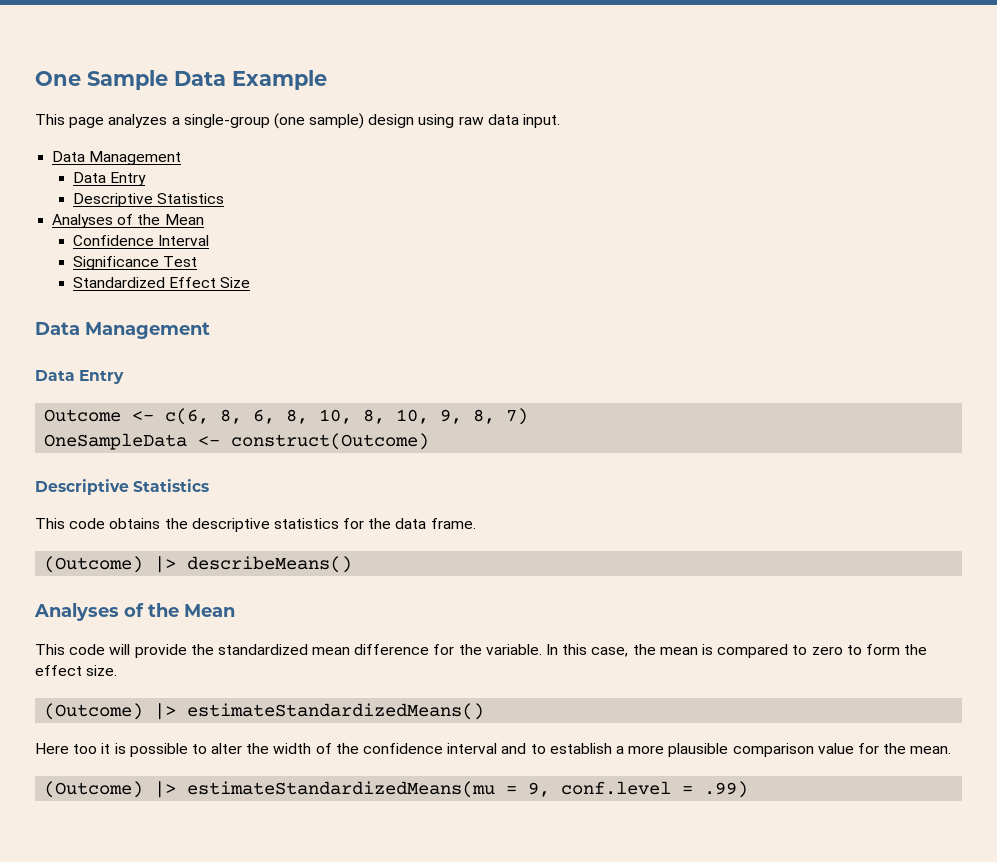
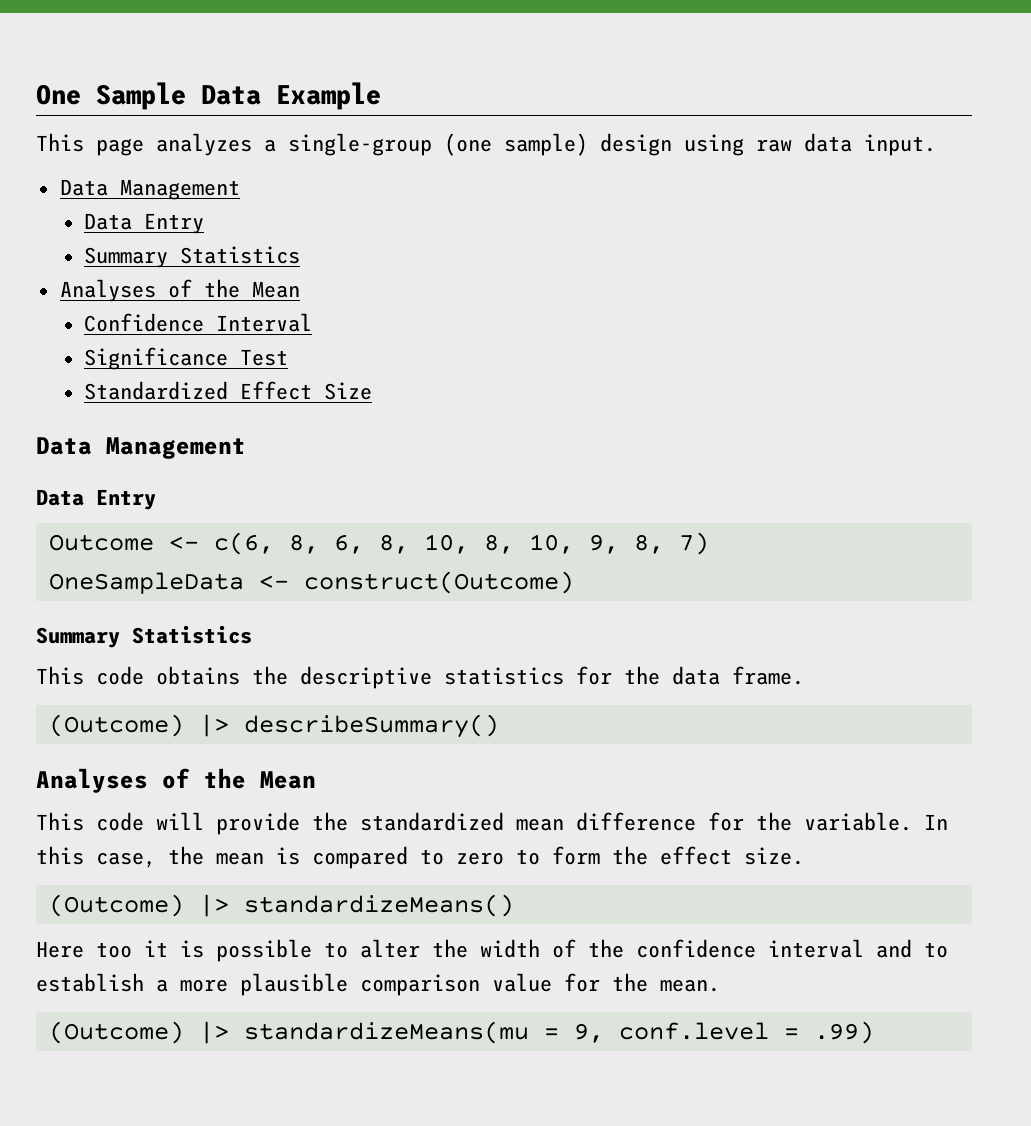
[72,193,153,207] Descriptive -> [83,247,168,268] Summary
[35,479,129,495] Descriptive -> [36,627,120,648] Summary
[187,556,353,573] describeMeans() -> [243,714,499,738] describeSummary()
[187,703,485,720] estimateStandardizedMeans() -> [243,894,514,917] standardizeMeans()
[187,781,496,798] estimateStandardizedMeans(mu -> [243,1021,529,1044] standardizeMeans(mu

